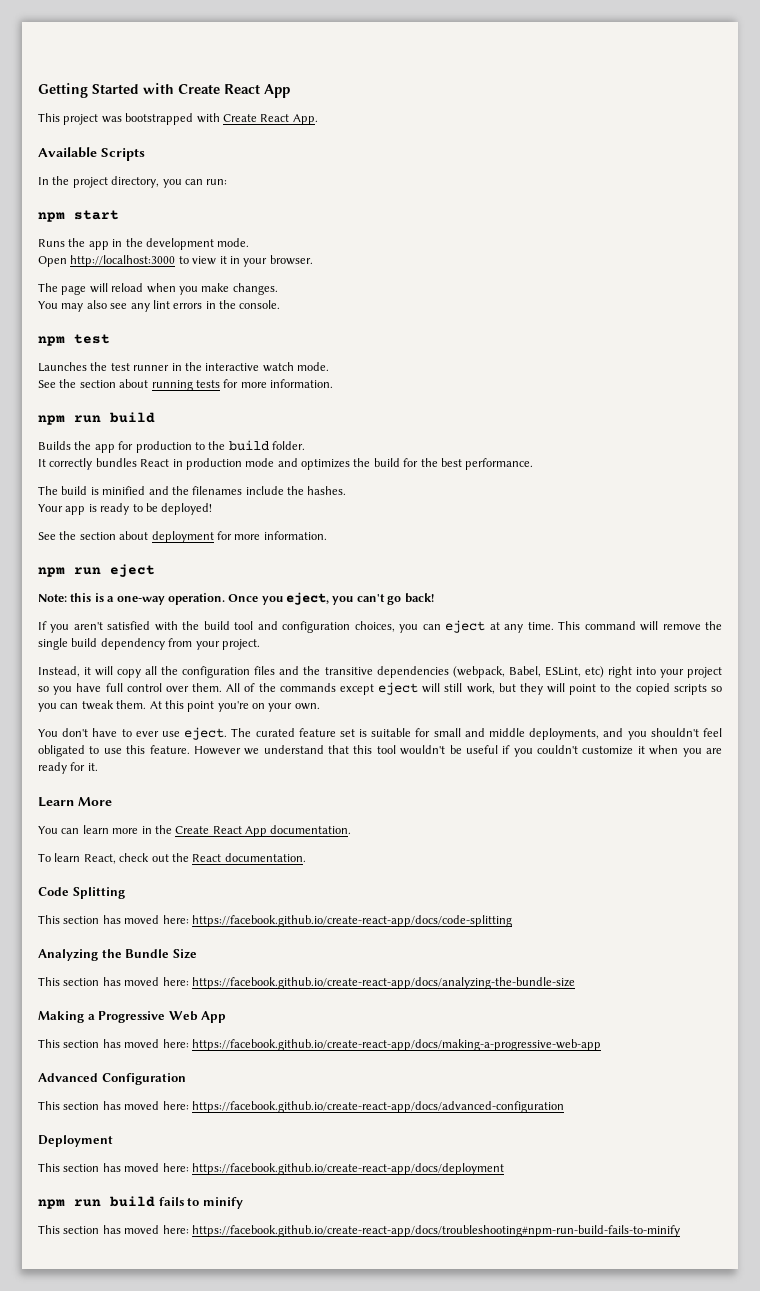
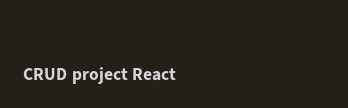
[38,83,290,98] [38,113,318,125] [38,147,145,161] [38,176,228,188] [38,210,119,222] [38,238,250,250] [38,255,313,267] [38,283,278,295] [38,300,281,312] [38,334,110,346] [38,362,329,372] [38,379,333,391] [38,412,155,425] [38,440,305,453] [38,458,534,470] [38,486,347,495] [38,503,213,515] [38,531,327,543] [38,564,155,577] [38,592,434,605] [38,620,723,633] [38,638,260,650] [38,666,722,678] [38,682,722,695] [38,700,320,712] [38,727,722,740] [38,745,723,757] [38,762,98,774] [38,797,112,807] [38,825,352,837] [38,853,306,864] [38,887,125,899] [38,915,512,927] [38,949,197,961] [38,977,575,989] [38,1011,227,1023] [38,1039,601,1051] [38,1073,186,1085] [38,1101,564,1113] [38,1135,113,1147] [38,1163,504,1175] [38,1196,243,1209] [38,1225,680,1237] Getting Started with Create React App // This project was bootstrapped with Create React App. // Available Scripts // In the project directory, you can run: // npm start // Runs the app in the development mode. // Open http://localhost:3000 to view it in your browser. // The page will reload when you make changes. // You may also see any lint errors in the console. // npm test // Launches the test runner in the interactive watch mode. // See the section about running tests for more information. // npm run build // Builds the app for production to the build folder. // It correctly bundles React in production mode and optimizes the build for the best performance. // The build is minified and the filenames include the hashes. // Your app is ready to be deployed! // See the section about deployment for more information. // npm run eject // Note: this is a one-way operation. Once you eject, you can't go back! // If you aren't satisfied with the build tool and configuration choices, you can eject at any time. This command will remove the single build dependency from your project. // Instead, it will copy all the configuration files and the transitive dependencies (webpack, Babel, ESLint, etc) right into your project so you have full control over them. All of the commands except eject will still work, but they will point to the copied scripts so you can tweak them. At this point you're on your own. // You don't have to ever use eject. The curated feature set is suitable for small and middle deployments, and you shouldn't feel obligated to use this feature. However we understand that this tool wouldn't be useful if you couldn't customize it when you are ready for it. // Learn More // You can learn more in the Create React App documentation. // To learn React, check out the React documentation. // Code Splitting // This section has moved here: https://facebook.github.io/create-react-app/docs/code-splitting // Analyzing the Bundle Size // This section has moved here: https://facebook.github.io/create-react-app/docs/analyzing-the-bundle-size // Making a Progressive Web App // This section has moved here: https://facebook.github.io/create-react-app/docs/making-a-progressive-web-app // Advanced Configuration // This section has moved here: https://facebook.github.io/create-react-app/docs/advanced-configuration // Deployment // This section has moved here: https://facebook.github.io/create-react-app/docs/deployment // npm run build fails to minify // This section has moved here: https://facebook.github.io/create-react-app/docs/troubleshooting#npm-run-build-fails-to-minify -> [23,67,177,84] CRUD project React

